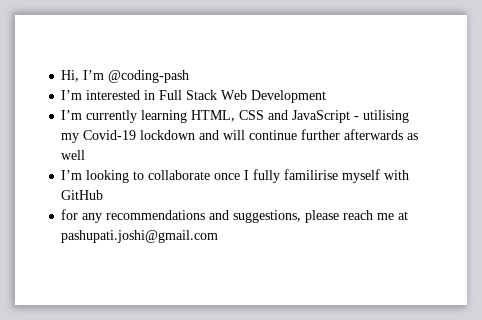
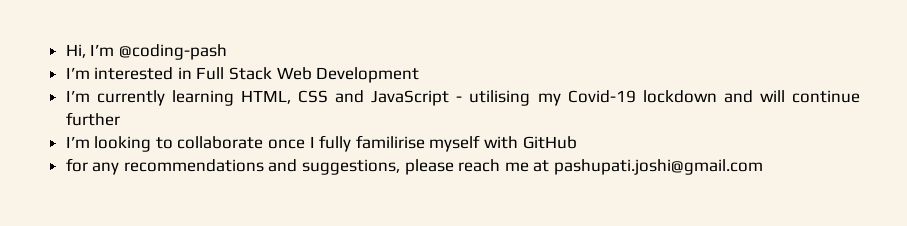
[344,129,419,140] [61,150,86,160] afterwards as well -> (120, 119) none

